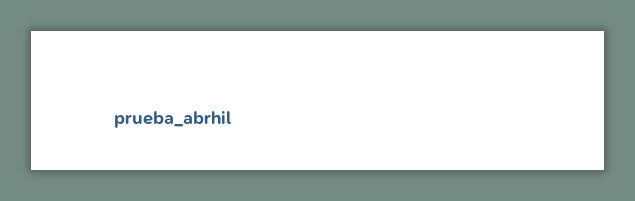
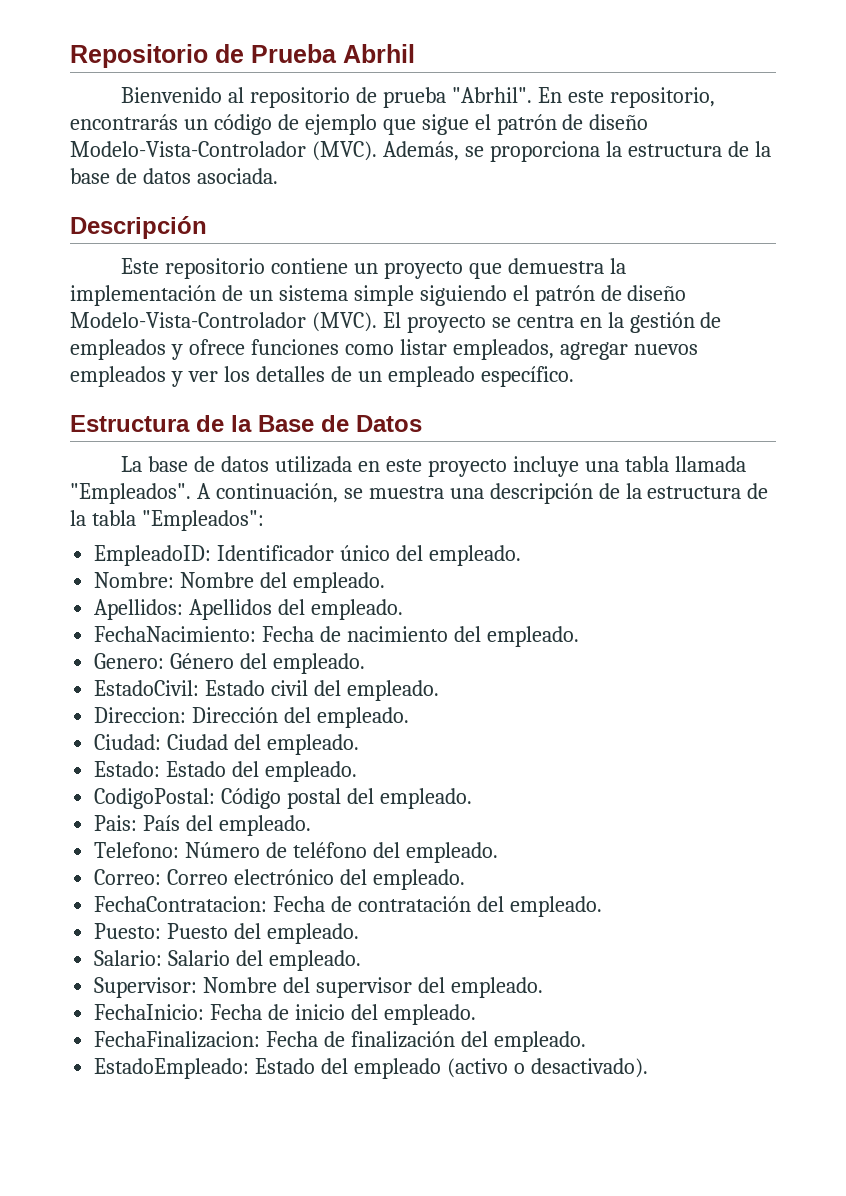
[114,111,231,128] prueba_abrhil -> [70,44,415,68] [121,87,715,108] [70,114,649,135] [70,141,771,162] [70,168,278,184] [70,216,207,239] [121,258,626,279] [70,285,687,306] [70,312,722,333] [70,339,698,360] [70,366,574,387] [70,415,422,432] [121,456,746,477] [70,483,769,504] [70,510,264,531] [94,545,521,566] [94,572,386,593] [94,599,404,620] [94,626,579,647] [94,653,366,674] [94,680,439,701] [94,707,410,728] [94,734,360,755] [94,761,358,782] [94,788,472,809] [94,815,312,836] [94,842,498,863] [94,869,465,890] [94,896,602,917] [94,923,360,944] [94,950,362,971] [94,977,543,998] [94,1004,476,1025] [94,1031,586,1052] [94,1058,648,1079] Repositorio de Prueba Abrhil // Bienvenido al repositorio de prueba "Abrhil". En este repositorio, encontrarás un código de ejemplo que sigue el patrón de diseño Modelo-Vista-Controlador (MVC). Además, se proporciona la estructura de la base de datos asociada. // Descripción // Este repositorio contiene un proyecto que demuestra la implementación de un sistema simple siguiendo el patrón de diseño Modelo-Vista-Controlador (MVC). El proyecto se centra en la gestión de empleados y ofrece funciones como listar empleados, agregar nuevos empleados y ver los detalles de un empleado específico. // Estructura de la Base de Datos // La base de datos utilizada en este proyecto incluye una tabla llamada "Empleados". A continuación, se muestra una descripción de la estructura de la tabla "Empleados": // EmpleadoID: Identificador único del empleado. // Nombre: Nombre del empleado. // Apellidos: Apellidos del empleado. // FechaNacimiento: Fecha de nacimiento del empleado. // Genero: Género del empleado. // EstadoCivil: Estado civil del empleado. // Direccion: Dirección del empleado. // Ciudad: Ciudad del empleado. // Estado: Estado del empleado. // CodigoPostal: Código postal del empleado. // Pais: País del empleado. // Telefono: Número de teléfono del empleado. // Correo: Correo electrónico del empleado. // FechaContratacion: Fecha de contratación del empleado. // Puesto: Puesto del empleado. // Salario: Salario del empleado. // Supervisor: Nombre del supervisor del empleado. // FechaInicio: Fecha de inicio del empleado. // FechaFinalizacion: Fecha de finalización del empleado. // EstadoEmpleado: Estado del empleado (activo o desactivado).

